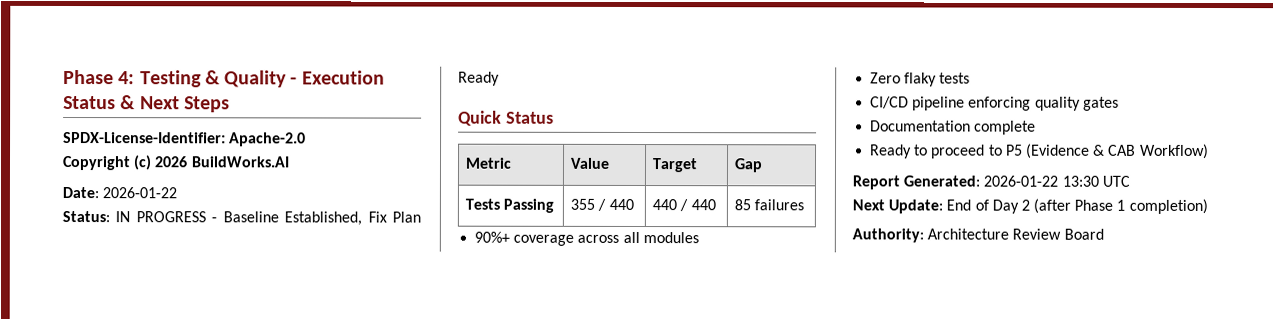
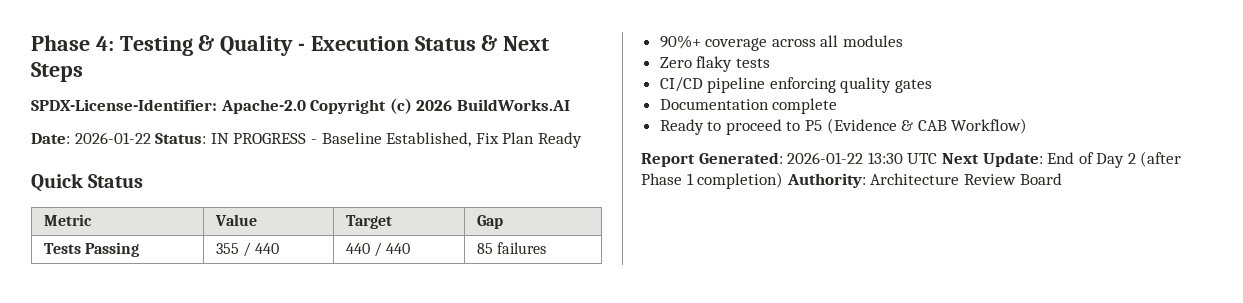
(307, 139) // -> (306, 106) none
(178, 193) // -> (151, 138) none
(1130, 181) // -> (938, 158) none
(1208, 206) // -> (784, 180) none

